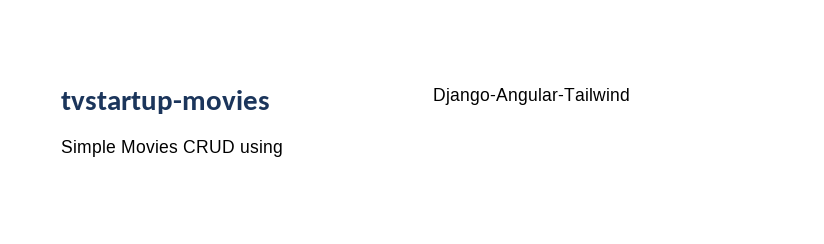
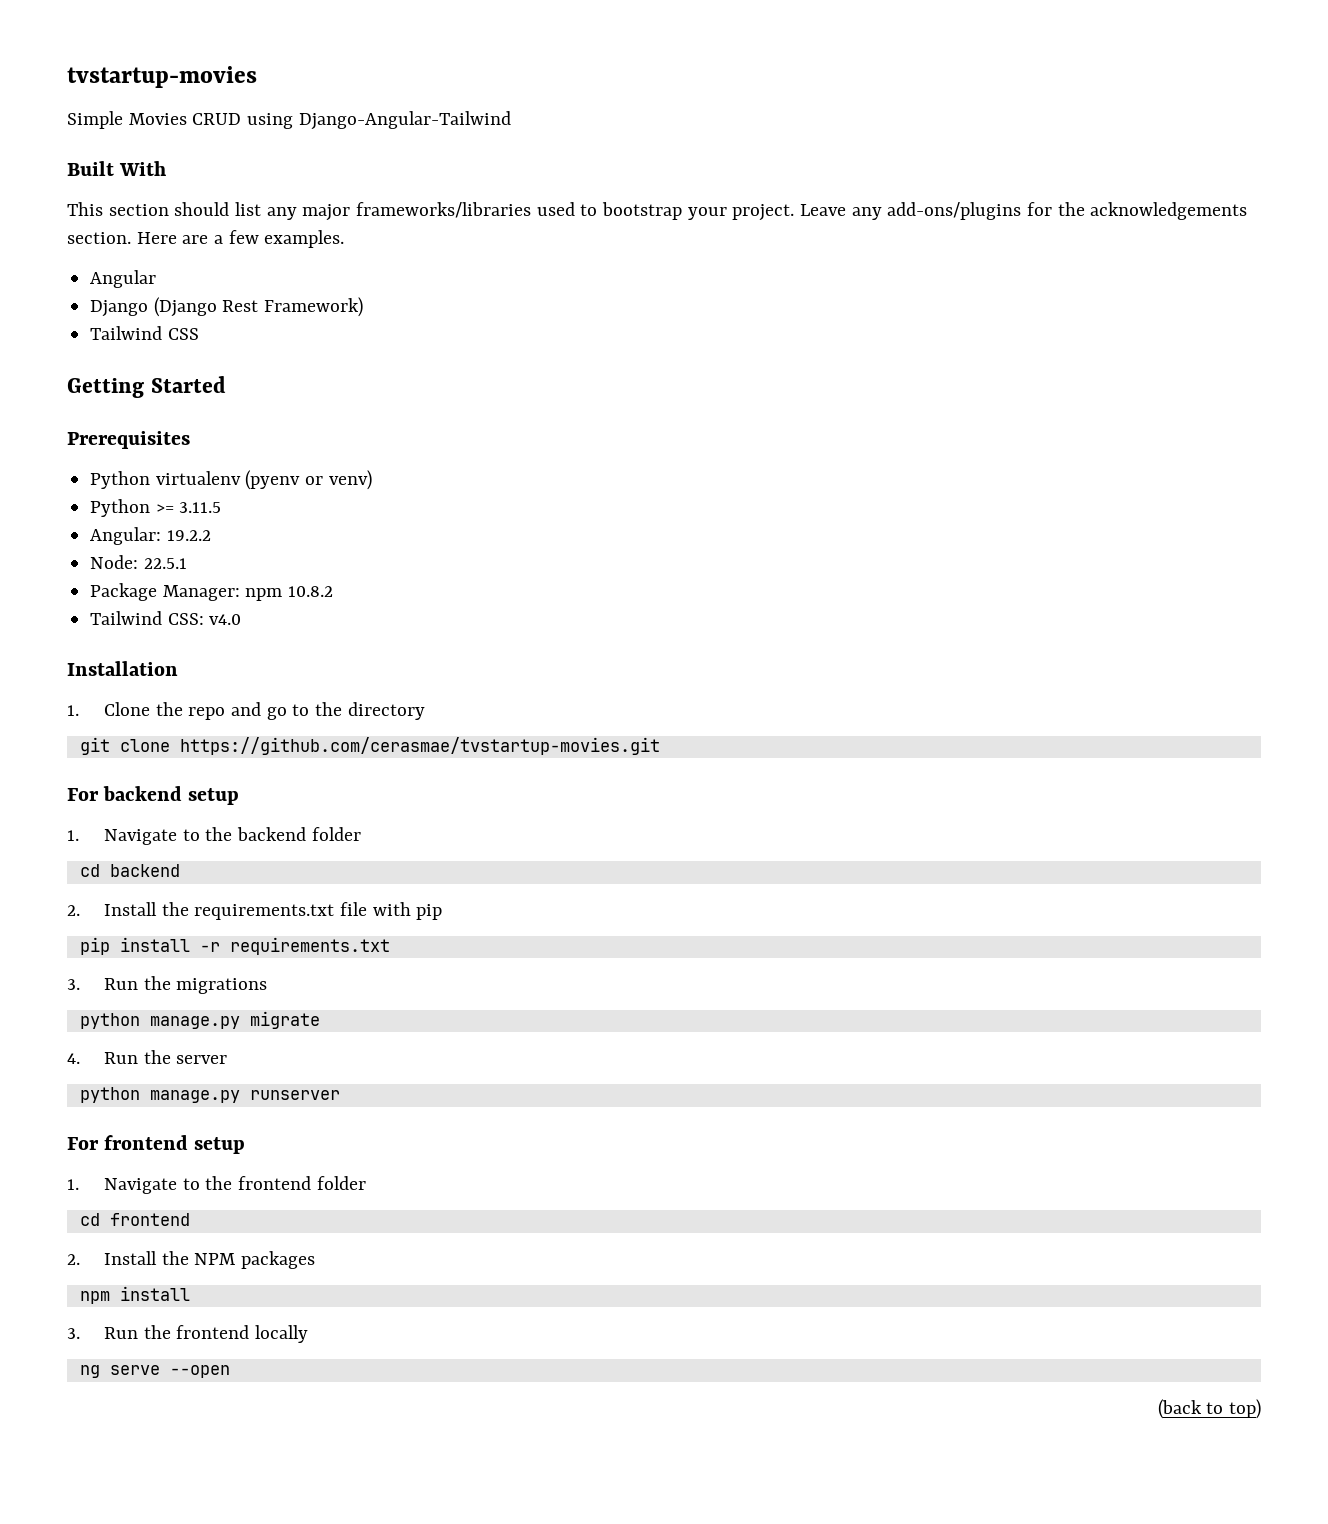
(630, 96) none -> [67,161,167,176] [67,202,1248,221] [67,230,345,248] [90,270,157,288] [90,297,364,317] [90,326,199,340] [67,376,226,398] [67,431,190,449] [90,470,372,490] [90,499,222,517] [90,527,211,545] [90,555,187,569] [90,583,334,601] [90,611,242,625] [67,661,178,676] [67,702,425,720] [79,737,660,755] [67,786,240,805] [67,827,361,845] [79,864,180,877] [67,902,443,920] [79,937,390,955] [67,976,268,994] [79,1011,320,1029] [67,1050,228,1064] [79,1087,340,1103] [67,1135,246,1154] [67,1176,366,1194] [79,1213,190,1226] [67,1251,315,1269] [79,1286,190,1304] [67,1325,308,1343] [79,1365,230,1378] [1157,1399,1262,1419] // Built With // This section should list any major frameworks/libraries used to bootstrap your project. Leave any add-ons/plugins for the acknowledgements section. Here are a few examples. // Angular // Django (Django Rest Framework) // Tailwind CSS // Getting Started // Prerequisites // Python virtualenv (pyenv or venv) // Python >= 3.11.5 // Angular: 19.2.2 // Node: 22.5.1 // Package Manager: npm 10.8.2 // Tailwind CSS: v4.0 // Installation // 1. Clone the repo and go to the directory // git clone https://github.com/cerasmae/tvstartup-movies.git // For backend setup // 1. Navigate to the backend folder // cd backend // 2. Install the requirements.txt file with pip // pip install -r requirements.txt // 3. Run the migrations // python manage.py migrate // 4. Run the server // python manage.py runserver // For frontend setup // 1. Navigate to the frontend folder // cd frontend // 2. Install the NPM packages // npm install // 3. Run the frontend locally // ng serve --open // (back to top)

